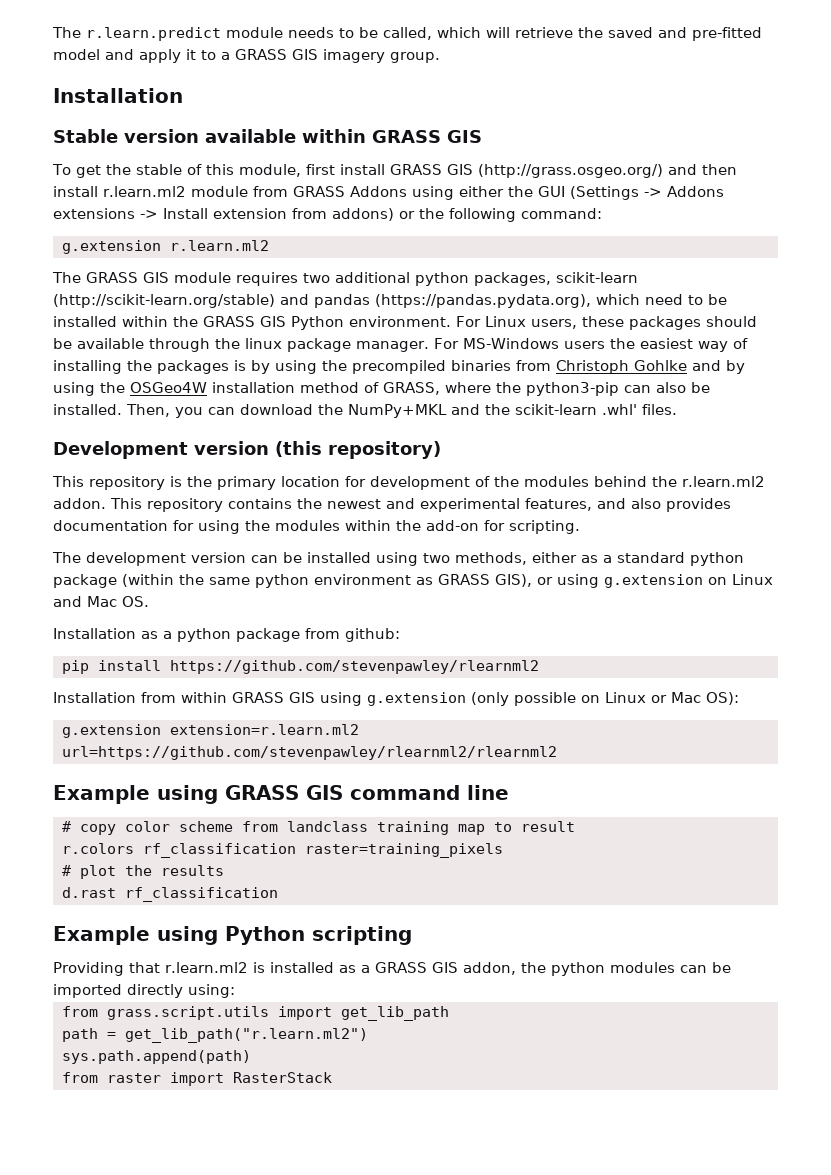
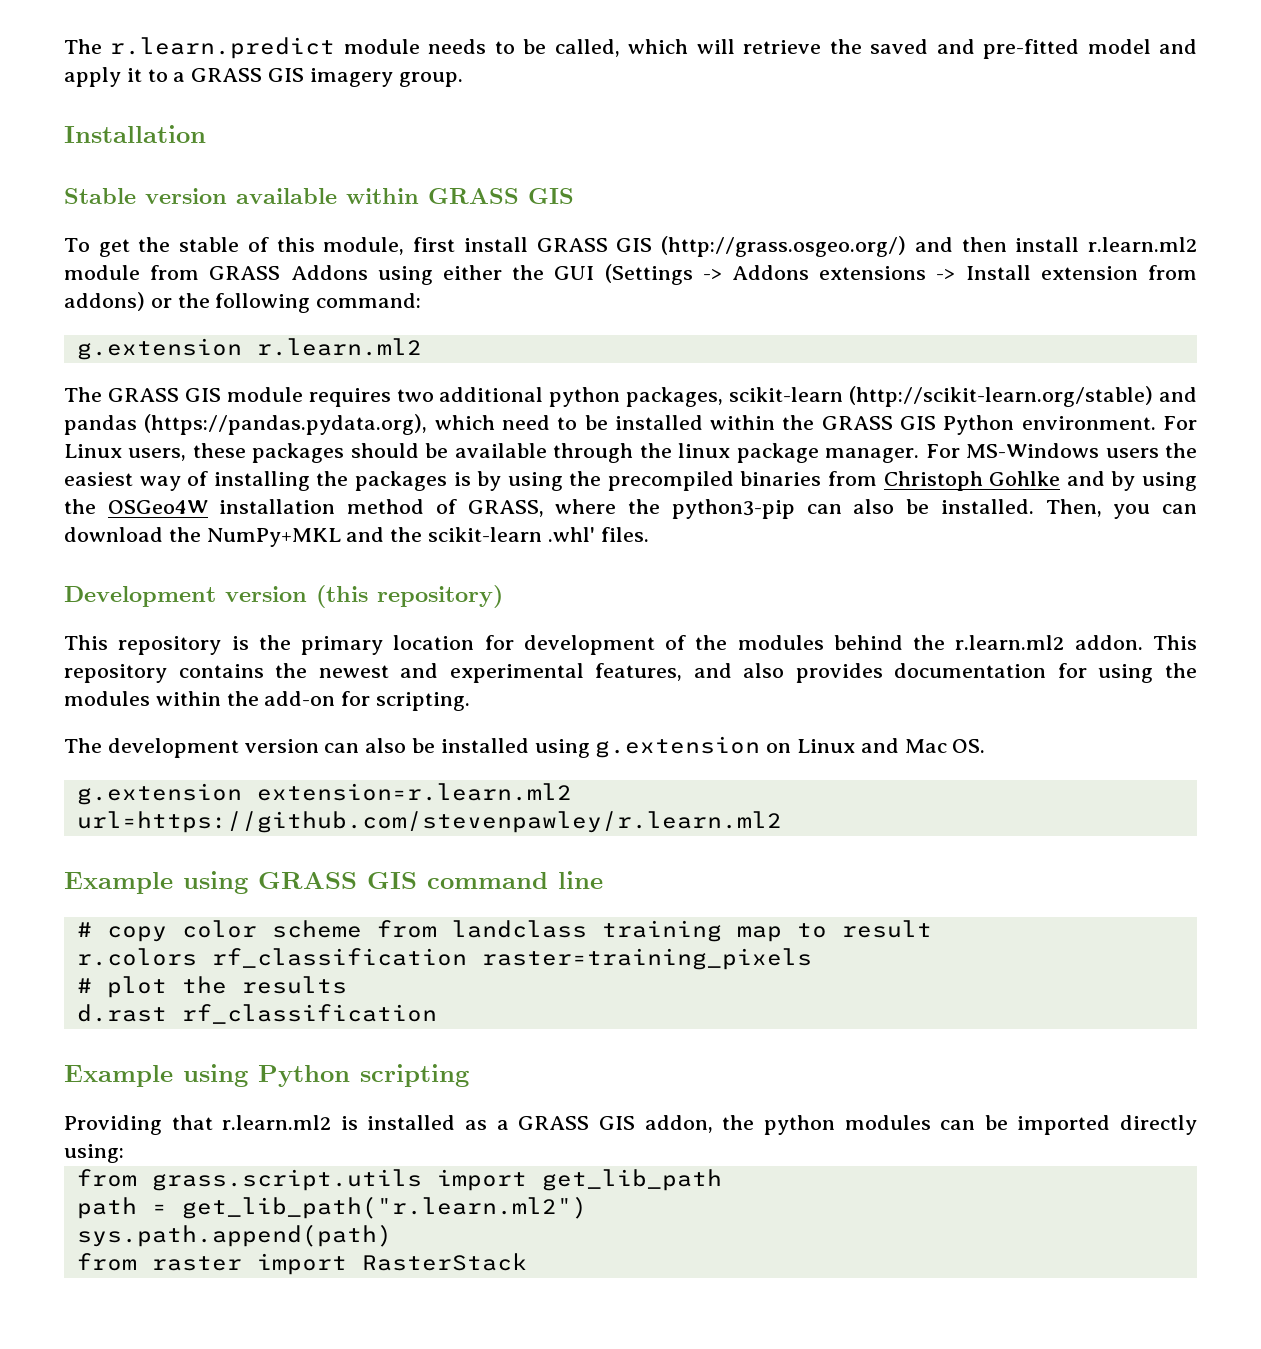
(278, 559) none -> [365,738,407,753] also
[423,552,744,566] [53,574,599,588] two methods, either as a standard python package (within the same python environment as GRASS GIS), or using -> (590, 748) none
[53,628,400,642] [62,660,539,674] [53,692,739,706] // Installation as a python package from github: // pip install https://github.com/stevenpawley/rlearnml2 // Installation from within GRASS GIS using g.extension (only possible on Linux or Mac OS): -> (986, 746) none
[62,746,557,760] url=https://github.com/stevenpawley/rlearnml2/rlearnml2 -> [76,811,782,833] url=https://github.com/stevenpawley/r.learn.ml2

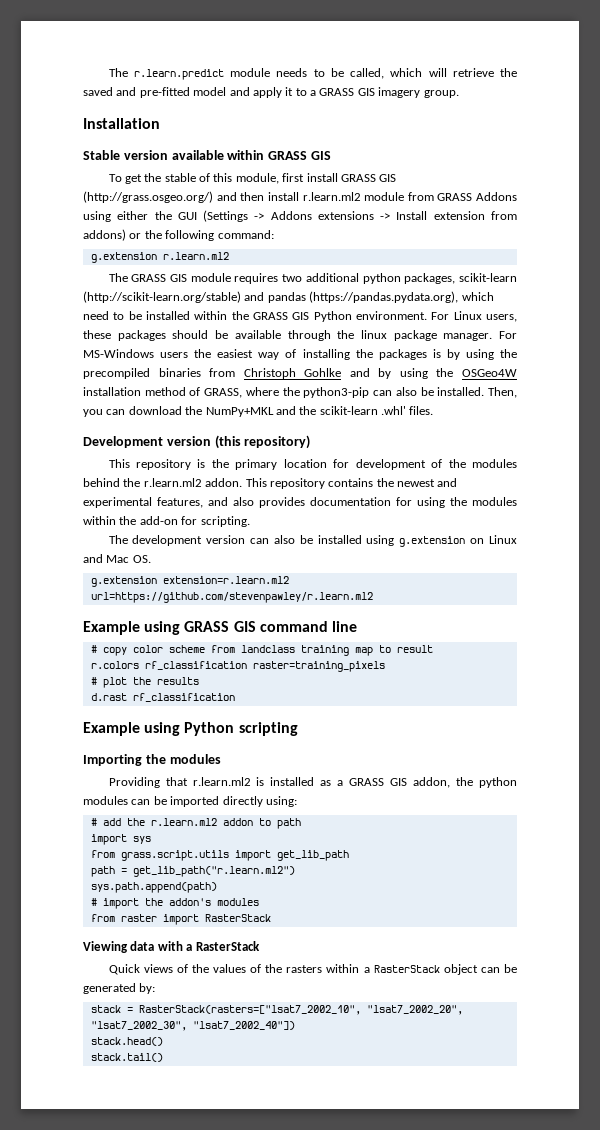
(469, 1075) none -> [83,754,221,766] // Importing the modules
(124, 1153) none -> [90,818,301,829] [90,834,151,845] // # add the r.learn.ml2 addon to path // import sys
(392, 1235) none -> [90,898,259,909] // # import the addon's modules
(527, 1262) none -> [83,941,260,953] [108,964,517,975] [83,983,156,994] [90,1005,463,1015] [90,1021,295,1031] [90,1037,163,1046] [90,1053,163,1062] // Viewing data with a RasterStack // Quick views of the values of the rasters within a RasterStack object can be generated by: // stack = RasterStack(rasters=["lsat7_2002_10", "lsat7_2002_20", "lsat7_2002_30", "lsat7_2002_40"]) // stack.head() // stack.tail()

